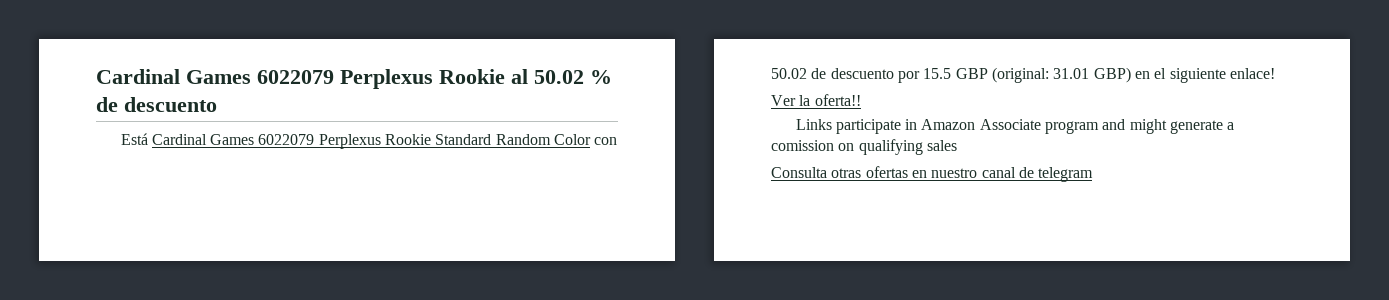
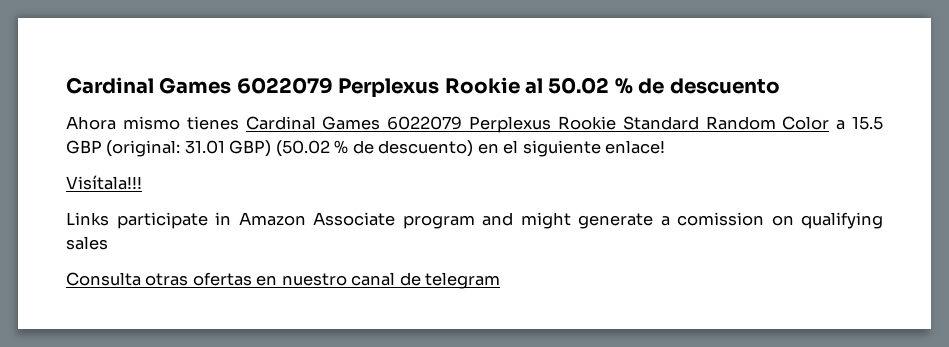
[120,133,148,145] Está -> [66,116,239,130] Ahora mismo tienes
[594,137,618,145] [771,68,920,83] con 50.02 de descuento por -> [836,120,846,130] a
(1131, 75) none -> [275,140,474,157] (50.02 % de descuento)
[771,94,861,106] Ver la oferta!! -> [66,175,142,190] Visítala!!!

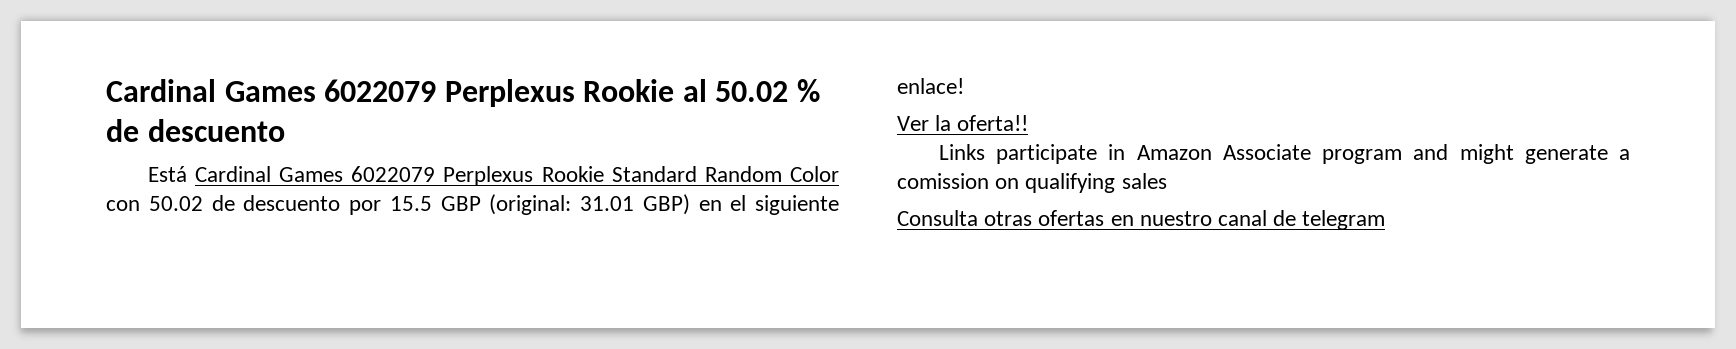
[66,116,239,130] Ahora mismo tienes -> [147,166,187,182] Está
[836,120,846,130] a -> [106,195,381,215] con 50.02 de descuento por
[275,140,474,157] (50.02 % de descuento) -> (690, 204) none
[66,175,142,190] Visítala!!! -> [897,115,1029,131] Ver la oferta!!

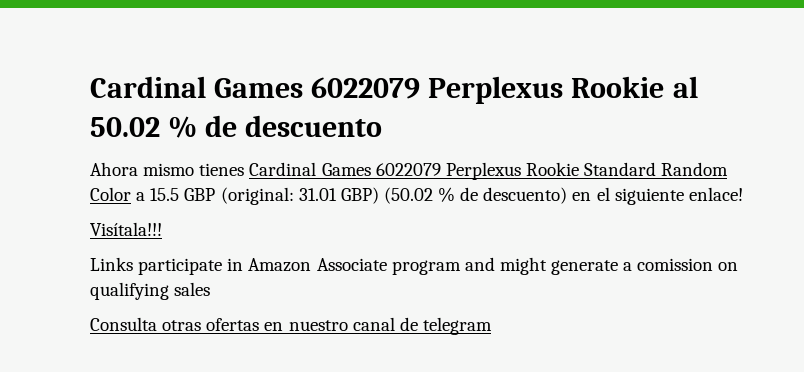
[147,166,187,182] Está -> [90,162,245,176] Ahora mismo tienes
[106,195,381,215] con 50.02 de descuento por -> [136,192,146,201] a
(690, 204) none -> [383,187,568,204] (50.02 % de descuento)
[897,115,1029,131] Ver la oferta!! -> [90,222,162,236] Visítala!!!

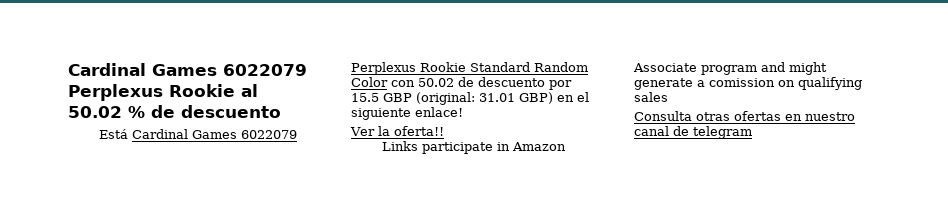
[90,162,245,176] Ahora mismo tienes -> [98,129,128,139] Está
[136,192,146,201] a -> [391,77,572,90] con 50.02 de descuento por
[383,187,568,204] (50.02 % de descuento) -> (553, 98) none
[90,222,162,236] Visítala!!! -> [350,126,444,136] Ver la oferta!!

